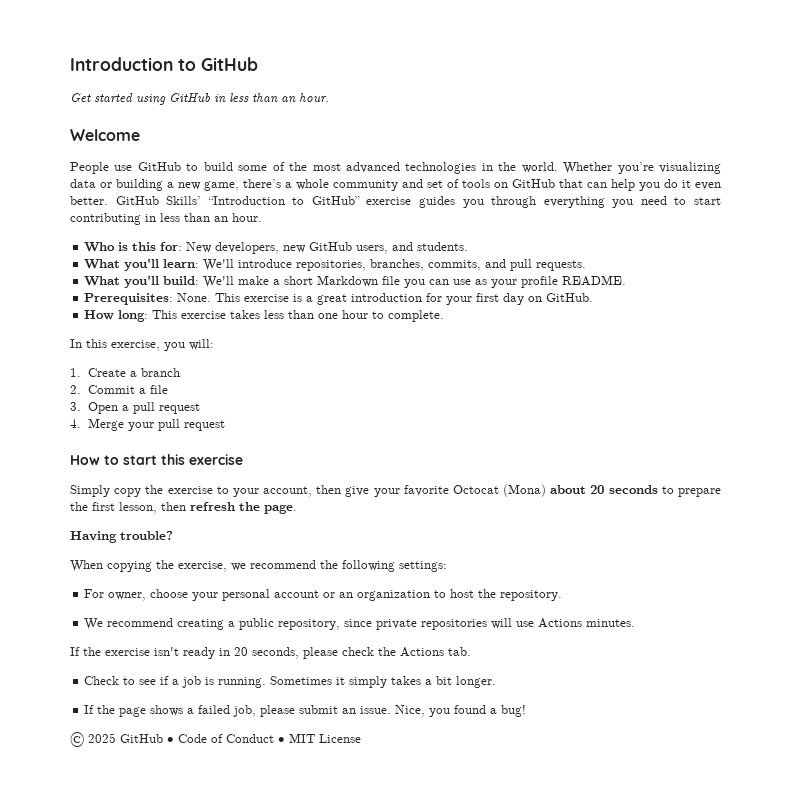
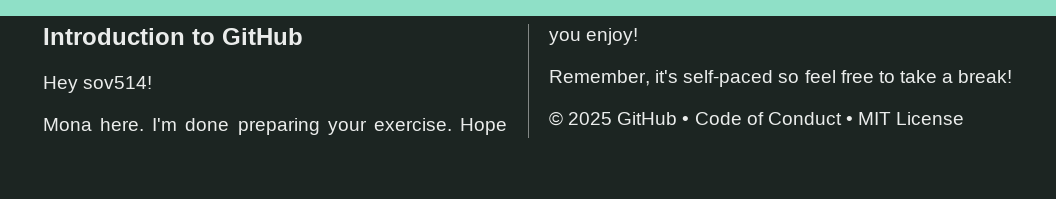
[70,93,329,105] [70,129,140,141] [70,162,721,174] [70,179,721,191] [70,196,721,208] [70,213,262,225] [84,242,469,254] [84,258,587,271] [84,275,627,288] [84,293,594,305] [84,310,445,322] [70,339,214,351] [70,368,180,377] [70,385,168,394] [70,402,200,414] [70,418,225,431] [70,454,243,465] [70,484,721,497] [70,502,297,514] [70,531,173,543] [70,560,447,572] [84,589,563,601] [84,618,636,630] [70,647,471,659] [84,676,497,688] [84,705,527,717] Get started using GitHub in less than an hour. // Welcome // People use GitHub to build some of the most advanced technologies in the world. Whether you’re visualizing data or building a new game, there’s a whole community and set of tools on GitHub that can help you do it even better. GitHub Skills’ “Introduction to GitHub” exercise guides you through everything you need to start contributing in less than an hour. // Who is this for: New developers, new GitHub users, and students. // What you'll learn: We'll introduce repositories, branches, commits, and pull requests. // What you'll build: We'll make a short Markdown file you can use as your profile README. // Prerequisites: None. This exercise is a great introduction for your first day on GitHub. // How long: This exercise takes less than one hour to complete. // In this exercise, you will: // 1. Create a branch // 2. Commit a file // 3. Open a pull request // 4. Merge your pull request // How to start this exercise // Simply copy the exercise to your account, then give your favorite Octocat (Mona) about 20 seconds to prepare the first lesson, then refresh the page. // Having trouble? // When copying the exercise, we recommend the following settings: // For owner, choose your personal account or an organization to host the repository. // We recommend creating a public repository, since private repositories will use Actions minutes. // If the exercise isn't ready in 20 seconds, please check the Actions tab. // Check to see if a job is running. Sometimes it simply takes a bit longer. // If the page shows a failed job, please submit an issue. Nice, you found a bug! -> [43,76,153,93] [43,118,508,135] [549,28,639,45] [549,70,1013,87] Hey sov514! // Mona here. I'm done preparing your exercise. Hope you enjoy! // Remember, it's self-paced so feel free to take a break!

